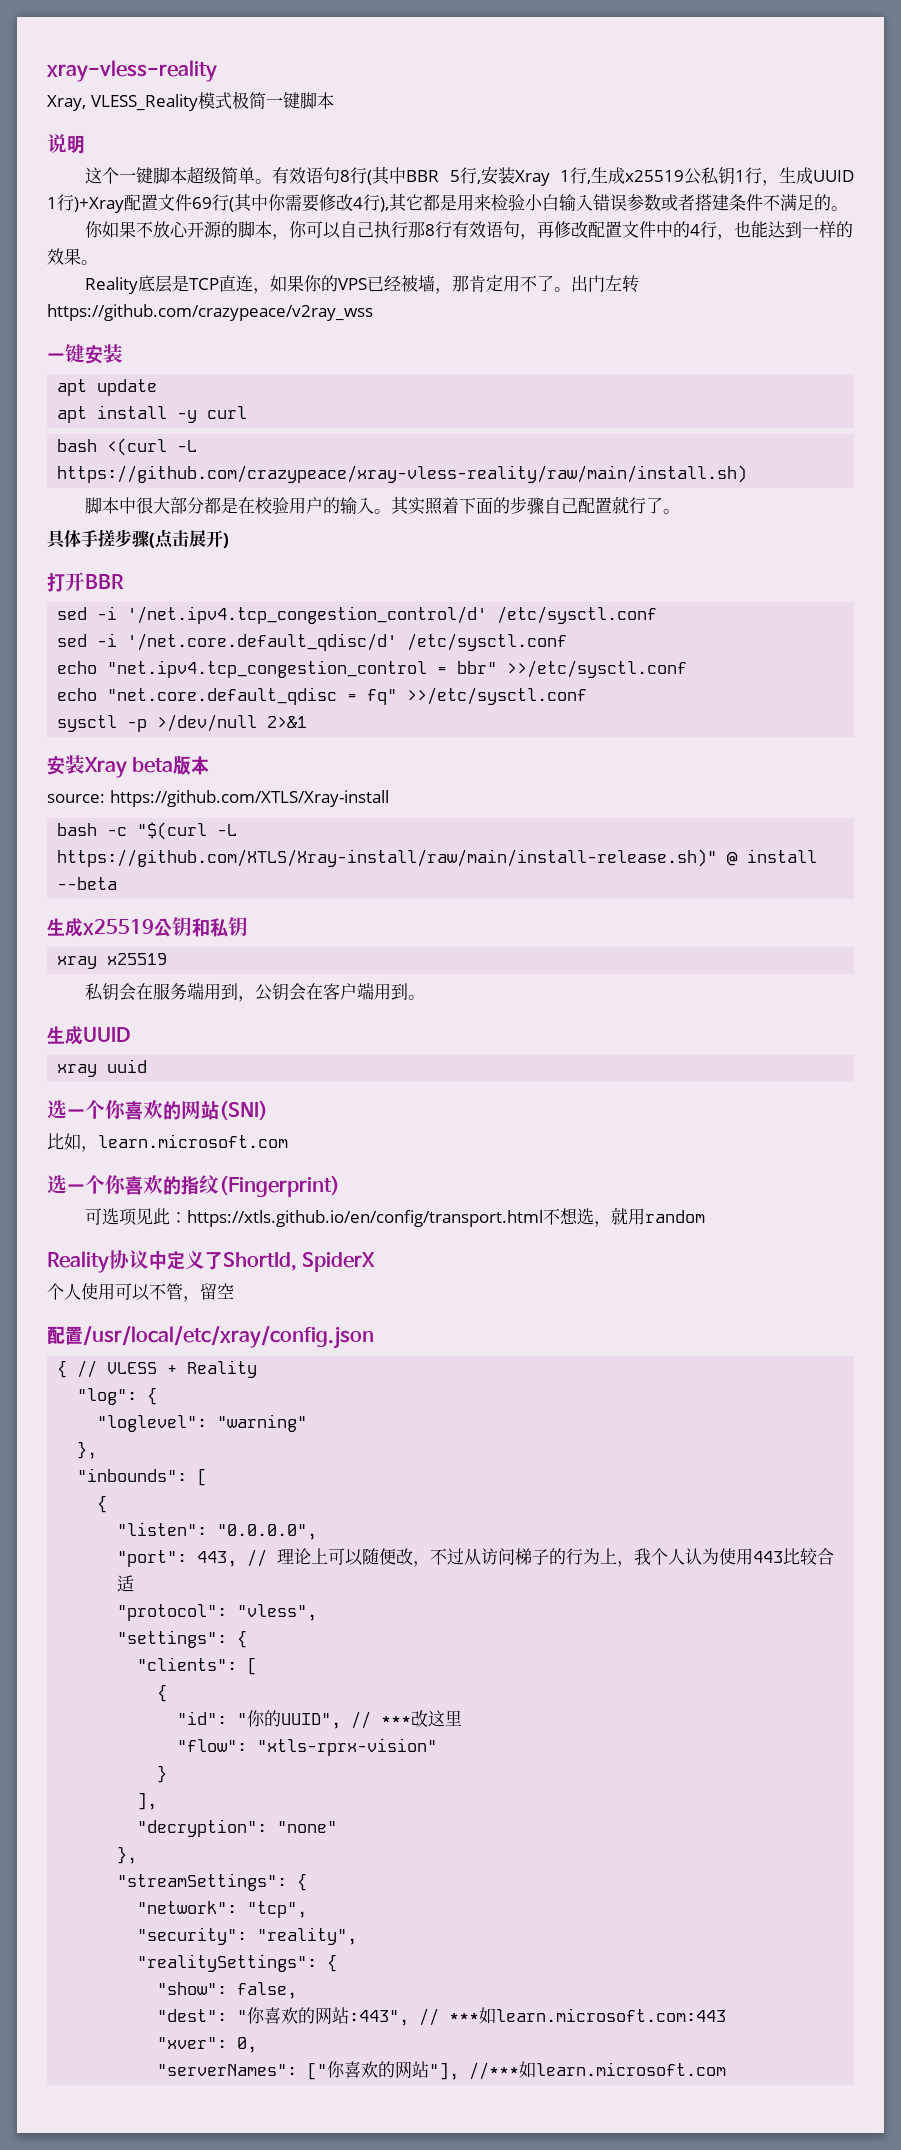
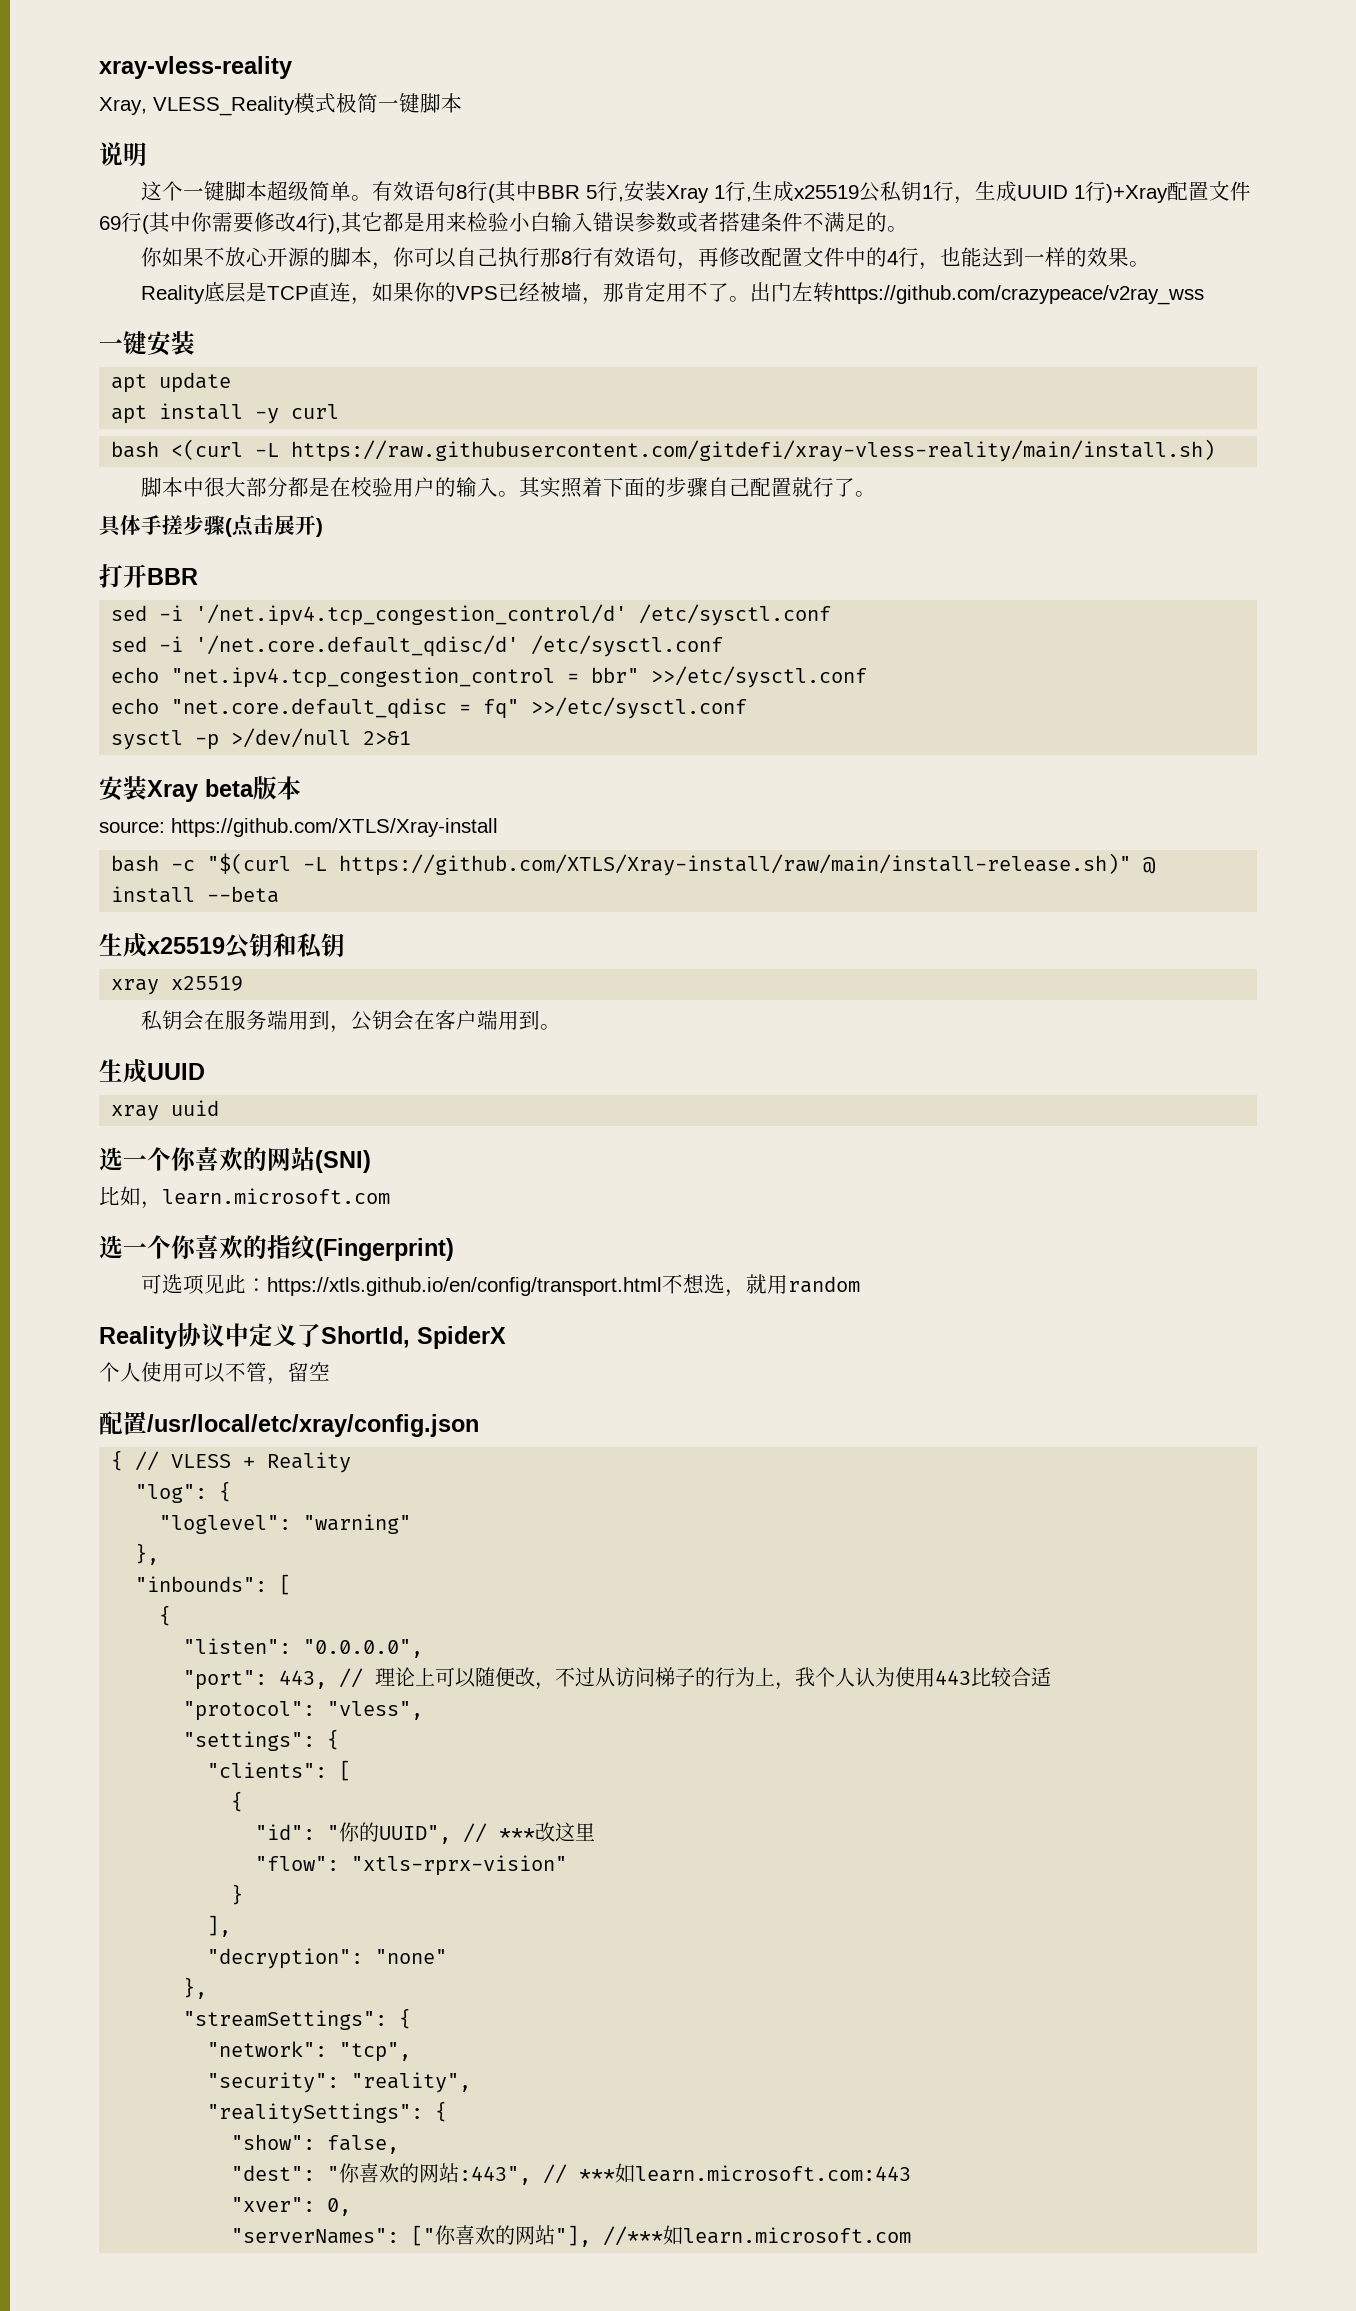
[57,465,748,483] https://github.com/crazypeace/xray-vless-reality/raw/main/install.sh) -> [291,439,1216,462] https://raw.githubusercontent.com/gitdefi/xray-vless-reality/main/install.sh)

